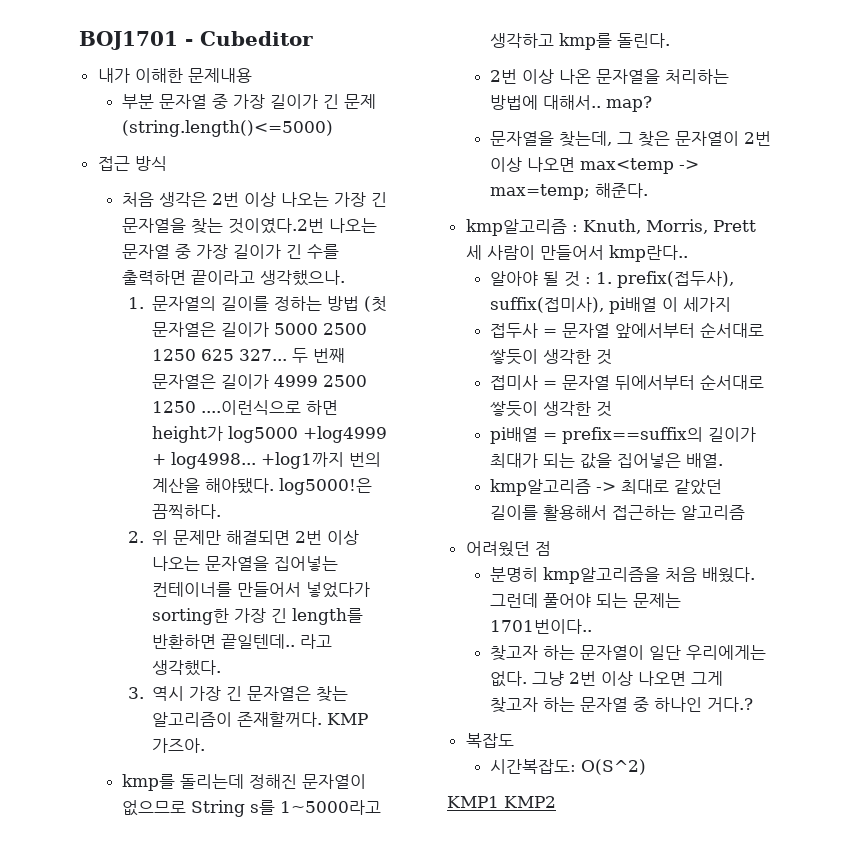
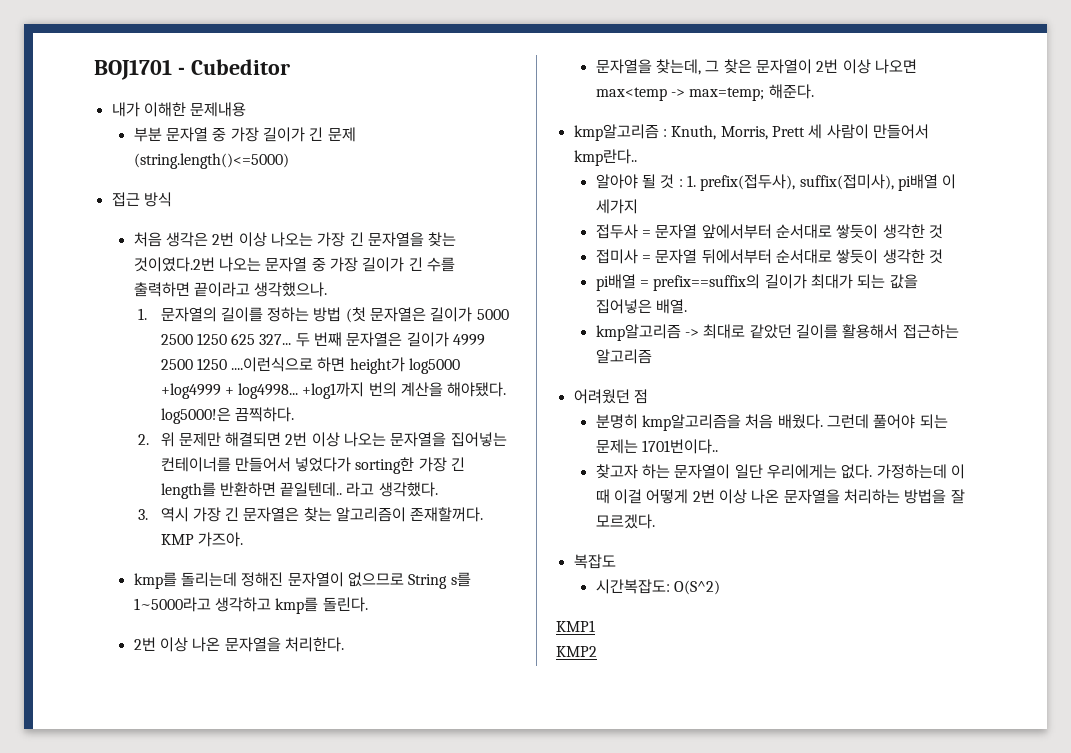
[664,69,729,84] [489,95,652,112] 처리하는 방법에 대해서.. map? -> [285,637,345,652] 처리한다.
[531,671,723,686] [489,697,753,713] 그냥 2번 이상 나오면 그게 찾고자 하는 문자열 중 하나인 거다.? -> [876,464,966,479] [595,489,965,504] [595,514,655,529] 가정하는데 이 때 이걸 어떻게 2번 이상 나온 문자열을 처리하는 방법을 잘 모르겠다.
(499, 802) none -> (595, 626) //

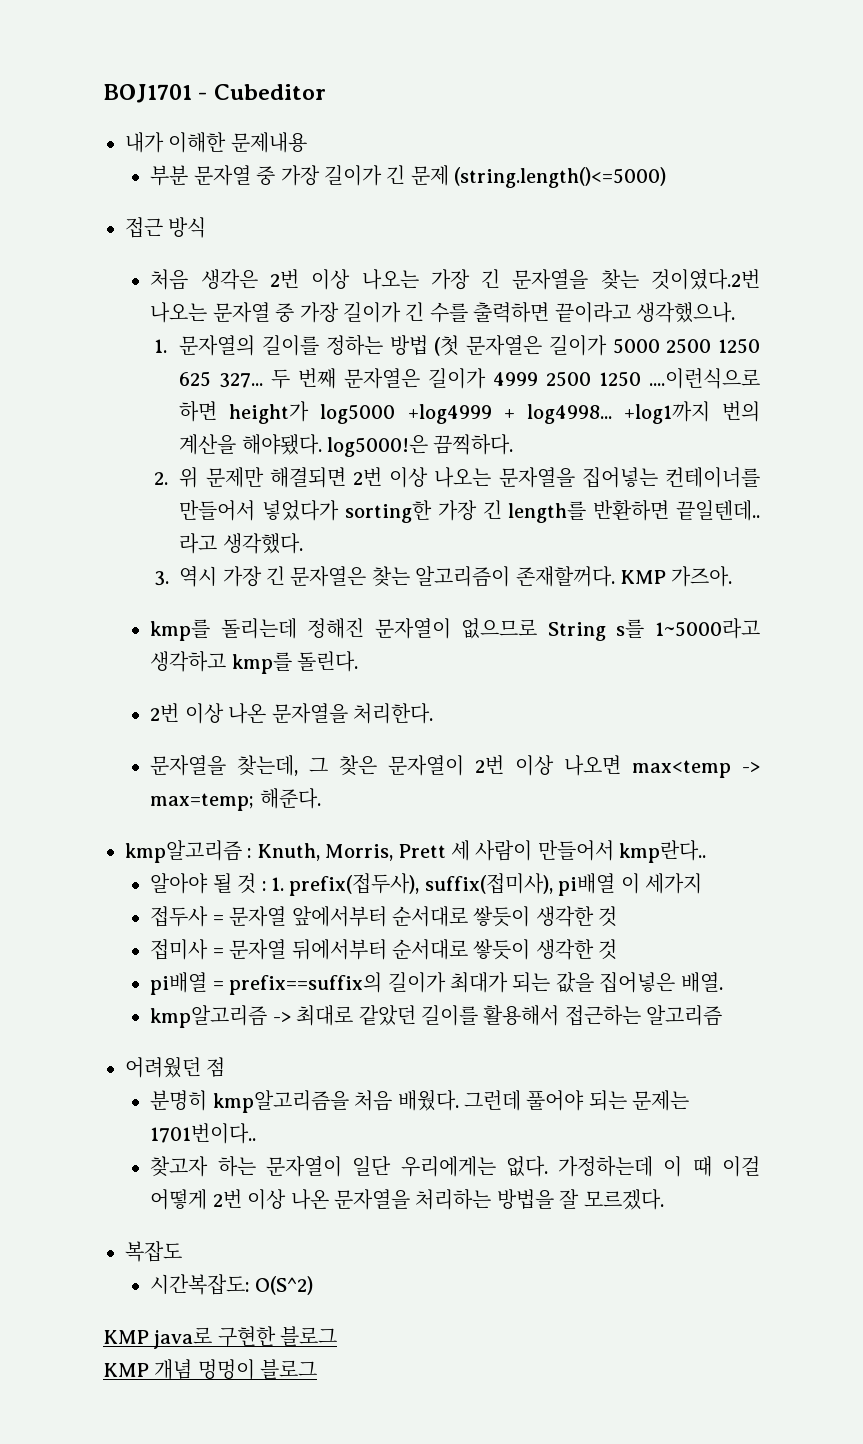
[556,620,595,632] [556,646,597,657] KMP1 // KMP2 -> [103,1326,338,1349] [103,1359,318,1380] KMP java로 구현한 블로그 // KMP 개념 멍멍이 블로그

